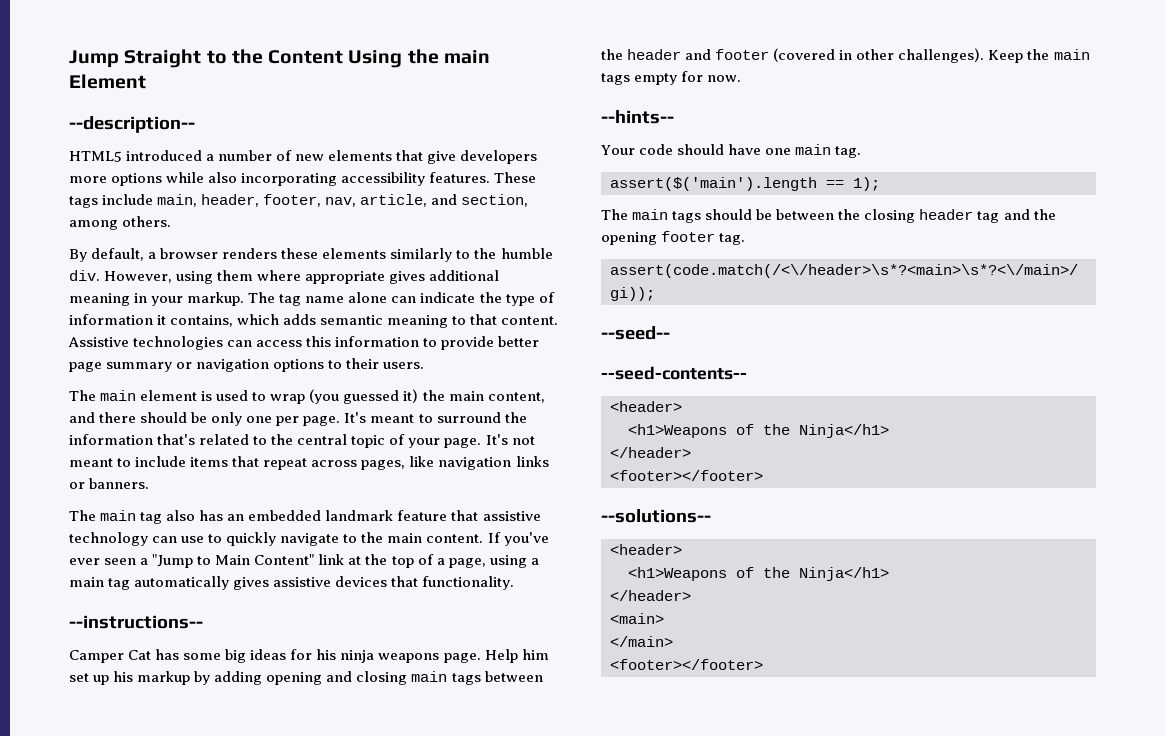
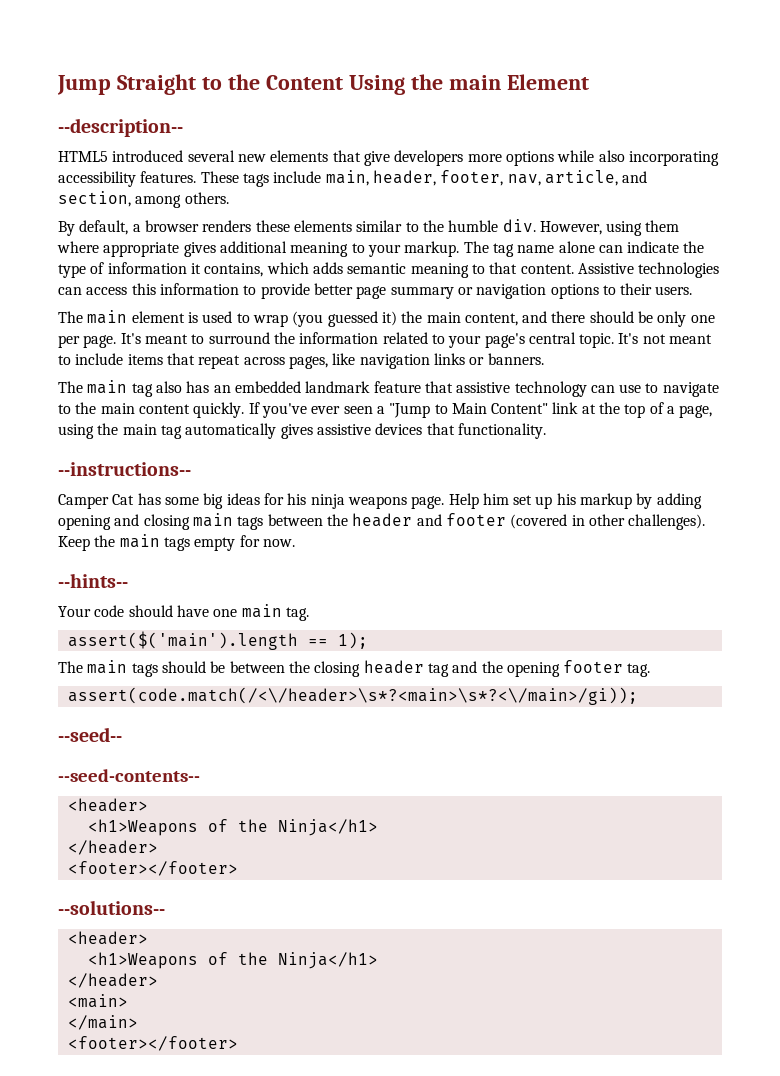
[206,150,293,161] a number of -> [187,150,235,162] several
[390,248,453,262] similarly -> [356,220,403,232] similar
[134,293,148,303] in -> [351,243,365,253] to
[157,434,196,445] that's -> (379, 338) none
[271,434,482,448] the central topic of your page. -> [448,332,615,348] your page's central topic.
[226,532,277,546] quickly -> (659, 388) none
[426,534,484,543] content. -> [138,402,245,418] content quickly.
[530,558,539,565] a -> [97,423,119,435] the

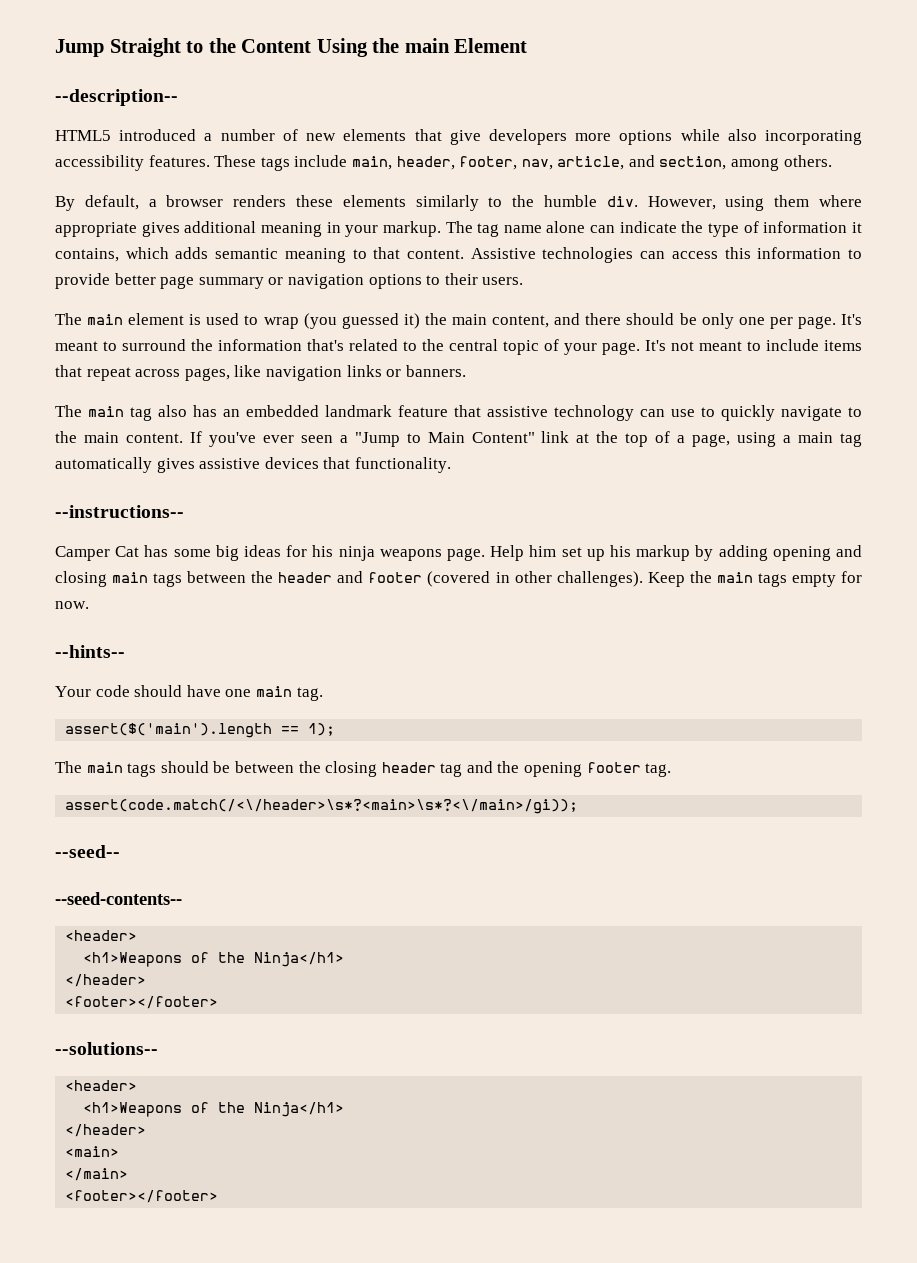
[187,150,235,162] several -> [204,129,298,141] a number of
[356,220,403,232] similar -> [415,195,479,211] similarly
[351,243,365,253] to -> [326,222,341,233] in
(379, 338) none -> [307,339,344,351] that's
[448,332,615,348] your page's central topic. -> [422,339,640,355] the central topic of your page.
(659, 388) none -> [721,405,775,421] quickly
[138,402,245,418] content quickly. -> [125,433,183,443] content.
[97,423,119,435] the -> [783,435,792,443] a

